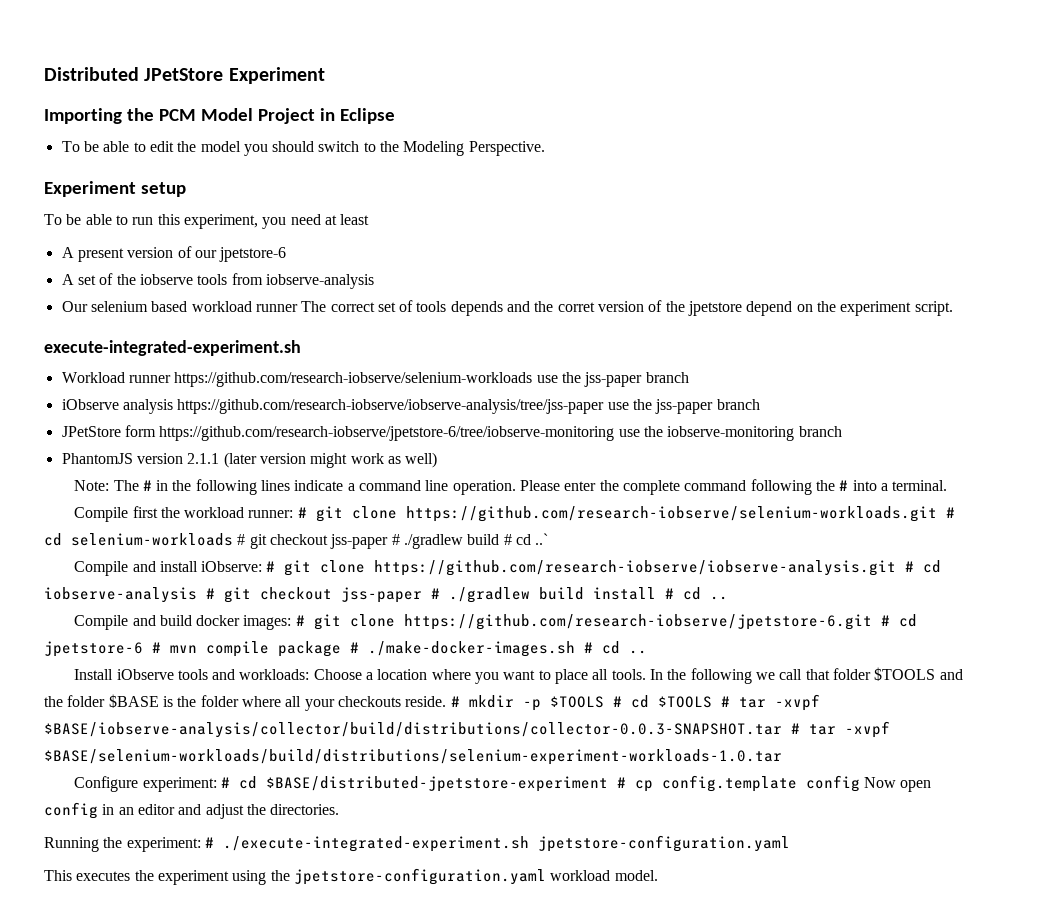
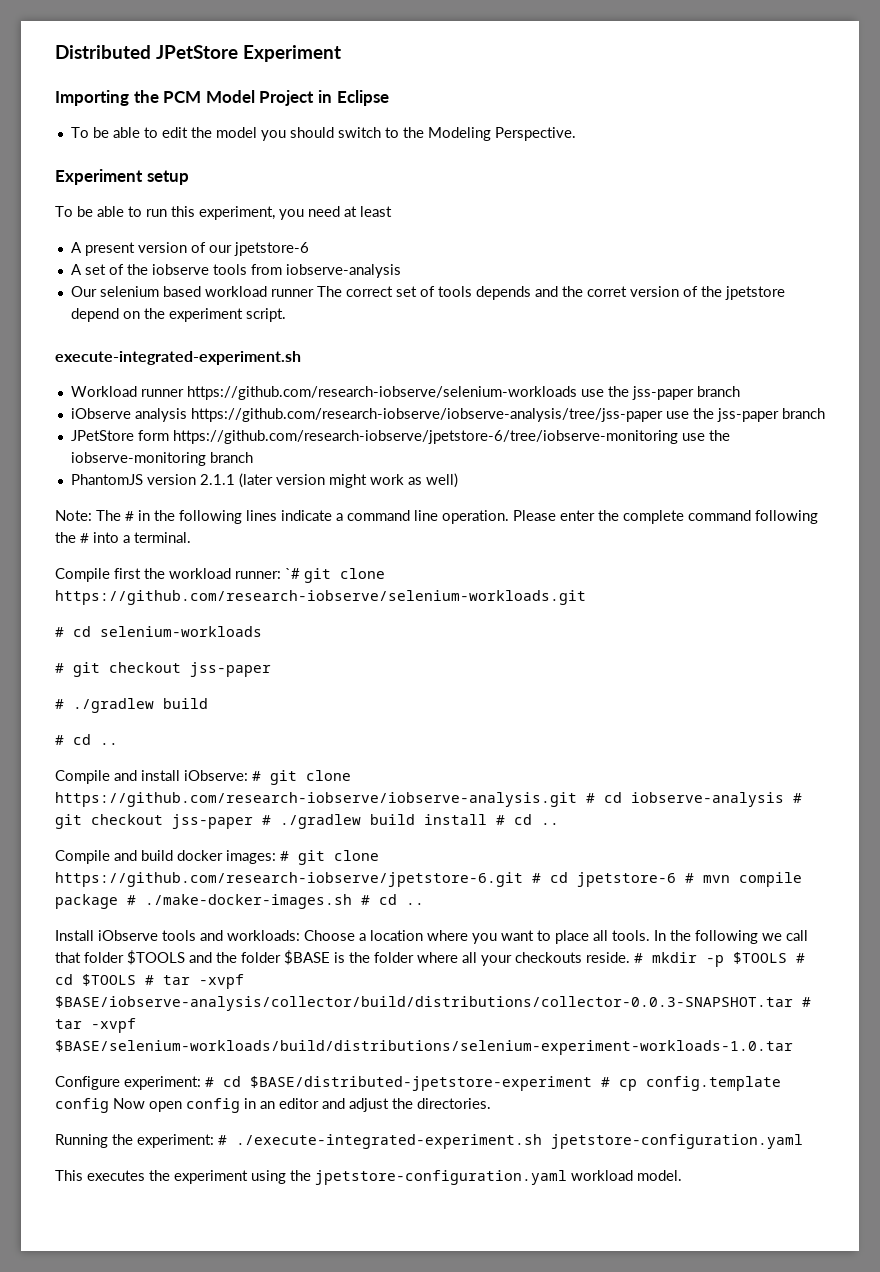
[297,507,307,518] # -> [285,568,300,579] `#
(937, 514) none -> (586, 597) //
[237,533,549,549] # git checkout jss-paper # ./gradlew build # cd ..` -> [55,662,271,677] [55,698,208,713] [55,734,118,745] // # git checkout jss-paper // # ./gradlew build // # cd ..

